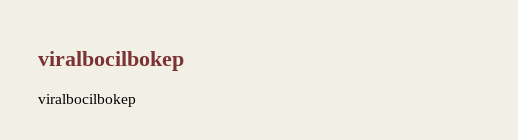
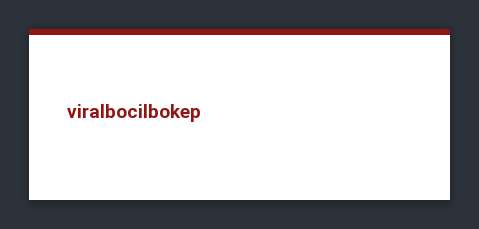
[38,51,184,71] [38,94,136,107] viralbocilbokep // viralbocilbokep -> [67,104,201,122] viralbocilbokep

